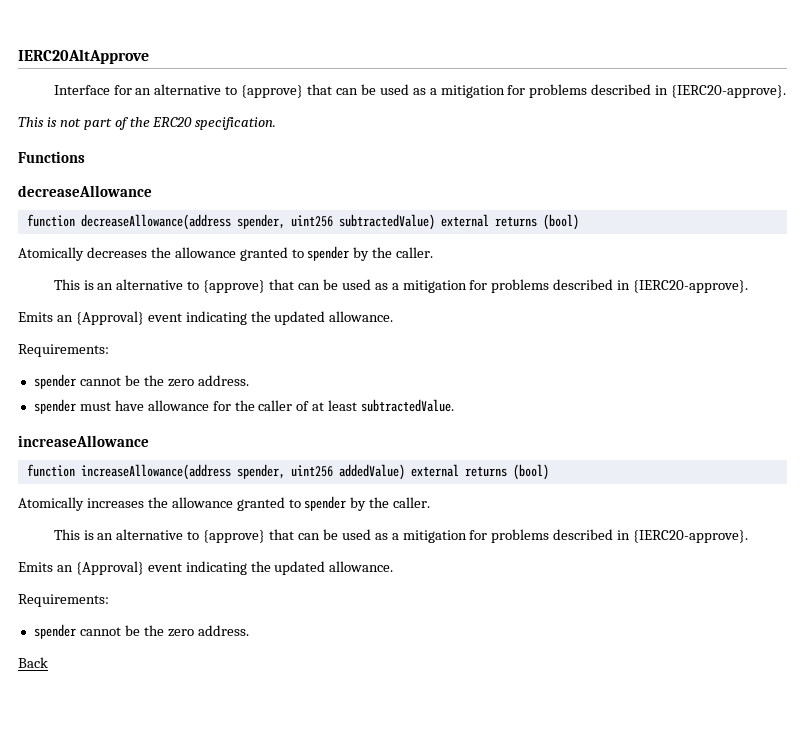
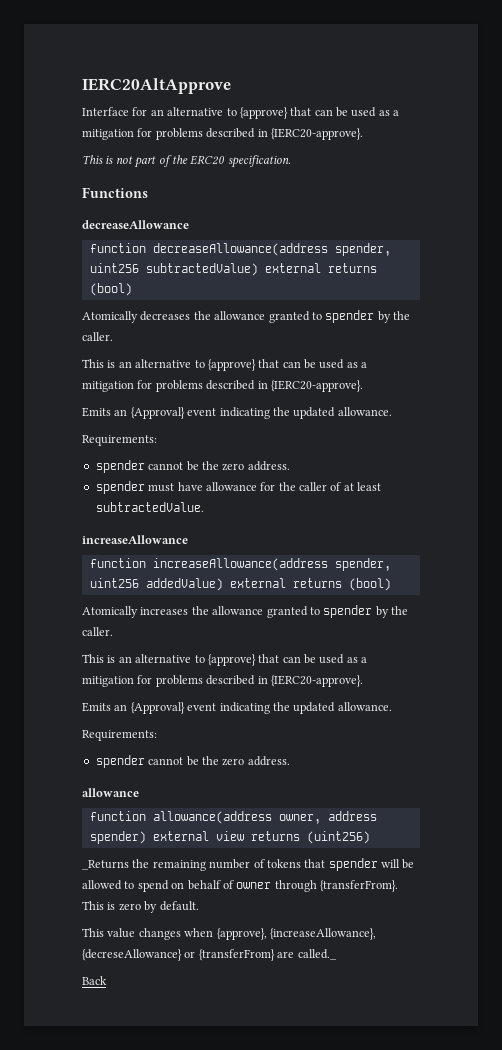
(249, 630) none -> [82,788,139,797] [89,811,377,824] [89,831,370,844] [82,858,415,871] [82,880,398,892] [82,901,199,913] [82,928,376,940] [82,949,337,961] // allowance // function allowance(address owner, address spender) external view returns (uint256) // _Returns the remaining number of tokens that spender will be allowed to spend on behalf of owner through {transferFrom}. This is zero by default. // This value changes when {approve}, {increaseAllowance}, {decreseAllowance} or {transferFrom} are called._

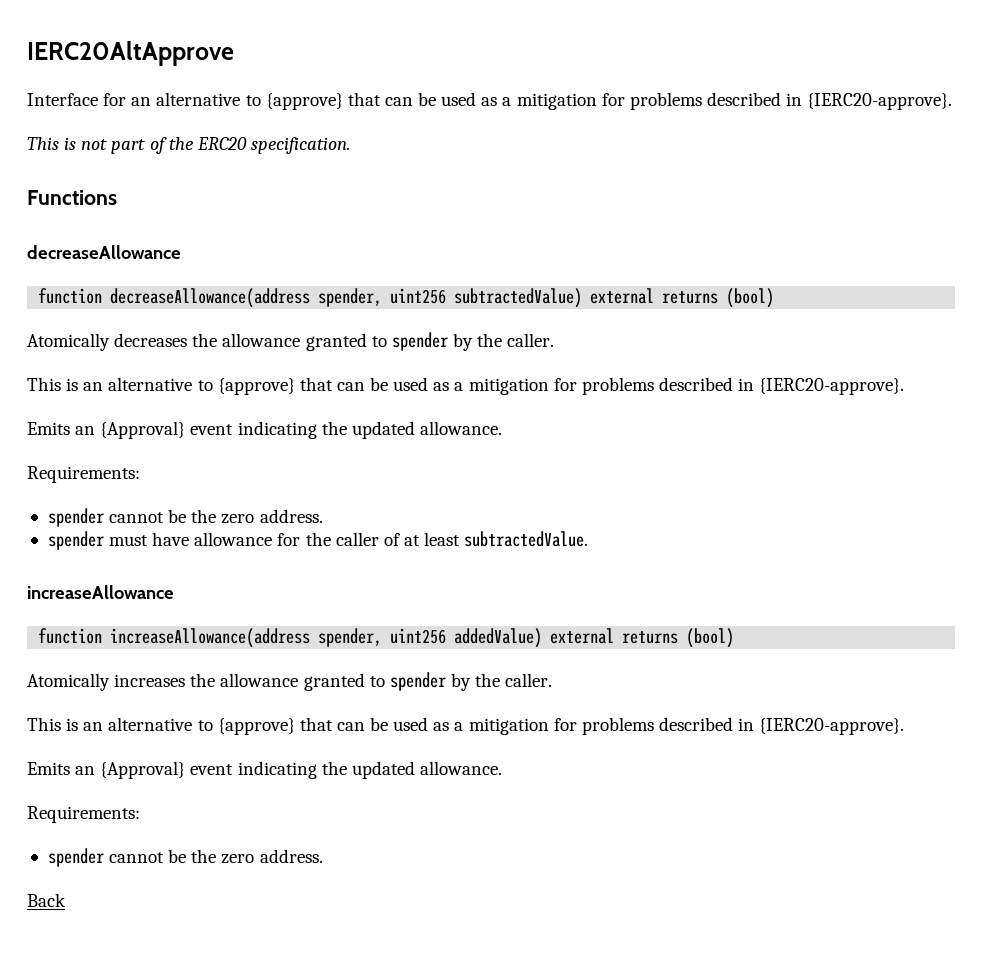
[82,788,139,797] [89,811,377,824] [89,831,370,844] [82,858,415,871] [82,880,398,892] [82,901,199,913] [82,928,376,940] [82,949,337,961] // allowance // function allowance(address owner, address spender) external view returns (uint256) // _Returns the remaining number of tokens that spender will be allowed to spend on behalf of owner through {transferFrom}. This is zero by default. // This value changes when {approve}, {increaseAllowance}, {decreseAllowance} or {transferFrom} are called._ -> (323, 856) none

